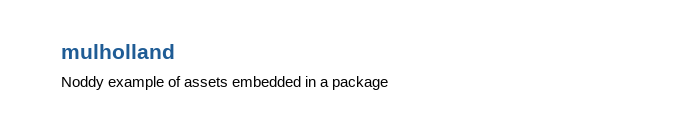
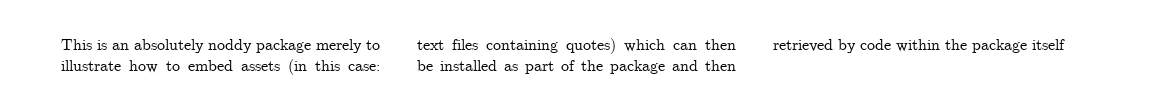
[61,44,175,59] [61,76,389,90] mulholland // Noddy example of assets embedded in a package -> [61,39,380,53] [61,59,380,75] [417,38,736,54] [417,60,736,74] [773,39,1065,53] This is an absolutely noddy package merely to illustrate how to embed assets (in this case: text files containing quotes) which can then be installed as part of the package and then retrieved by code within the package itself

